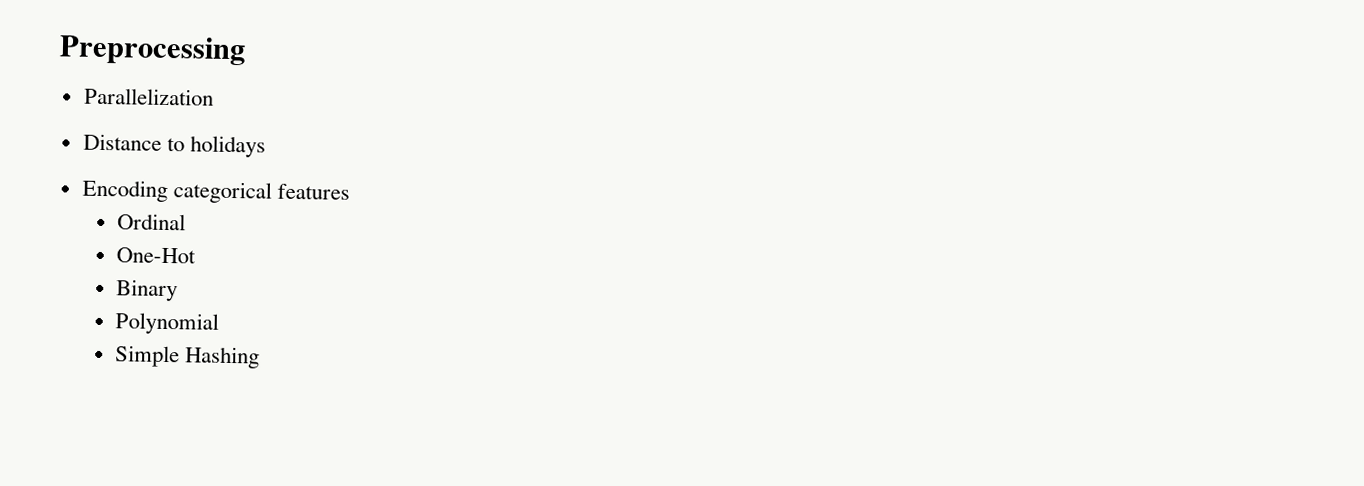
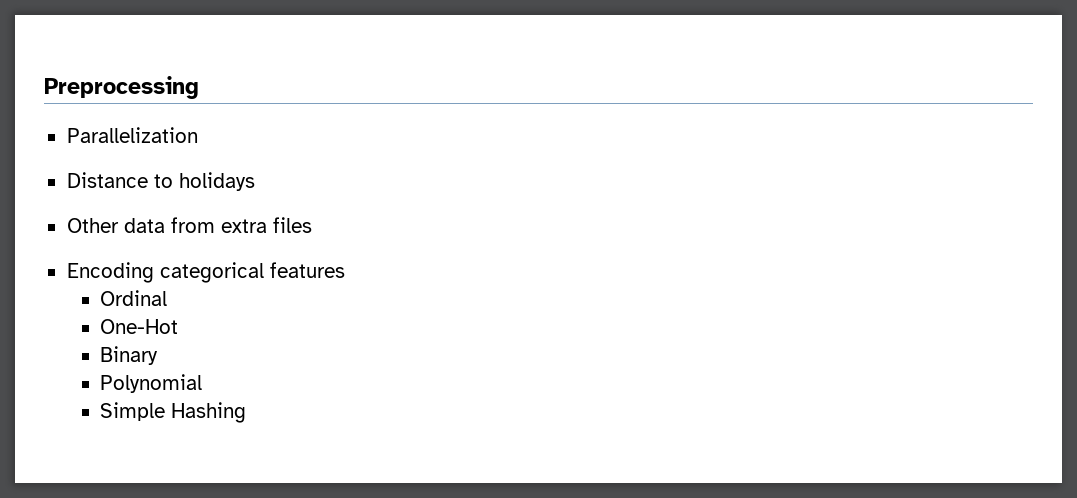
(266, 146) none -> [66,217,312,233] // Other data from extra files

